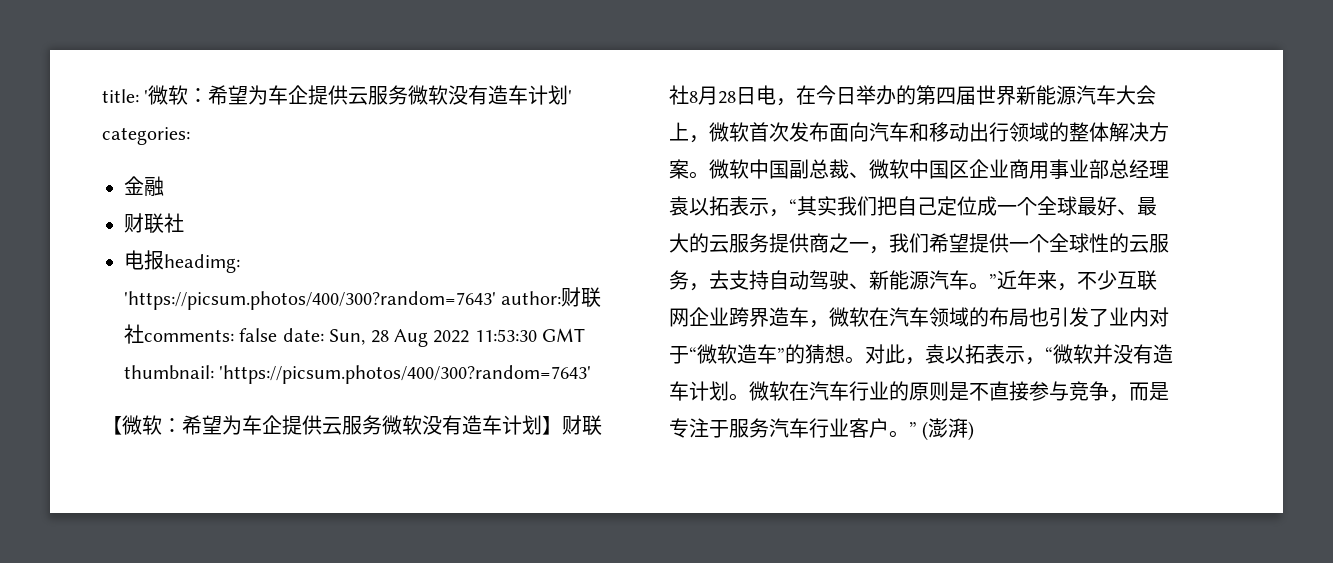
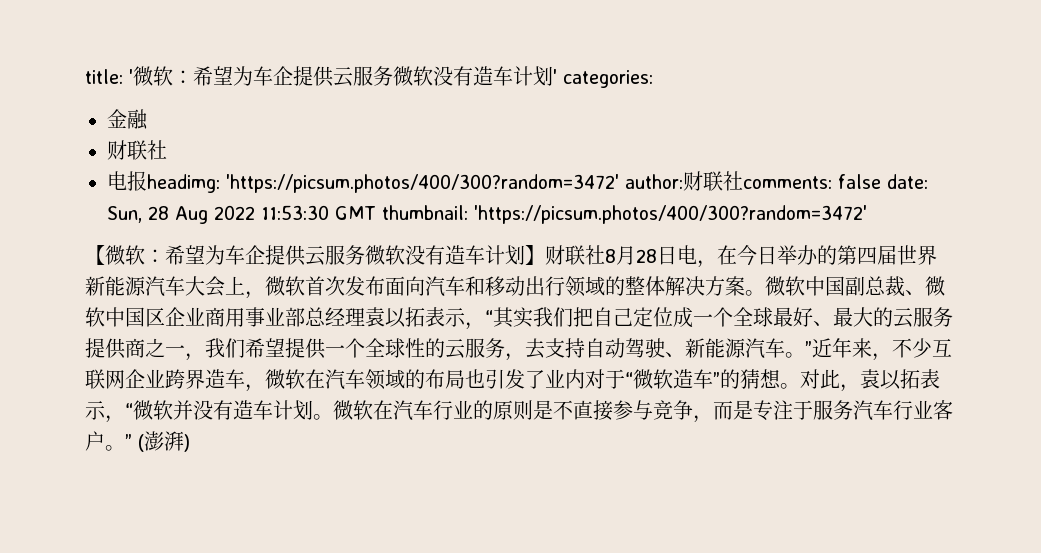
[124,291,496,310] 'https://picsum.photos/400/300?random=7643' -> [226,174,619,193] 'https://picsum.photos/400/300?random=3472'
[219,365,592,384] 'https://picsum.photos/400/300?random=7643' -> [474,205,867,224] 'https://picsum.photos/400/300?random=3472'

